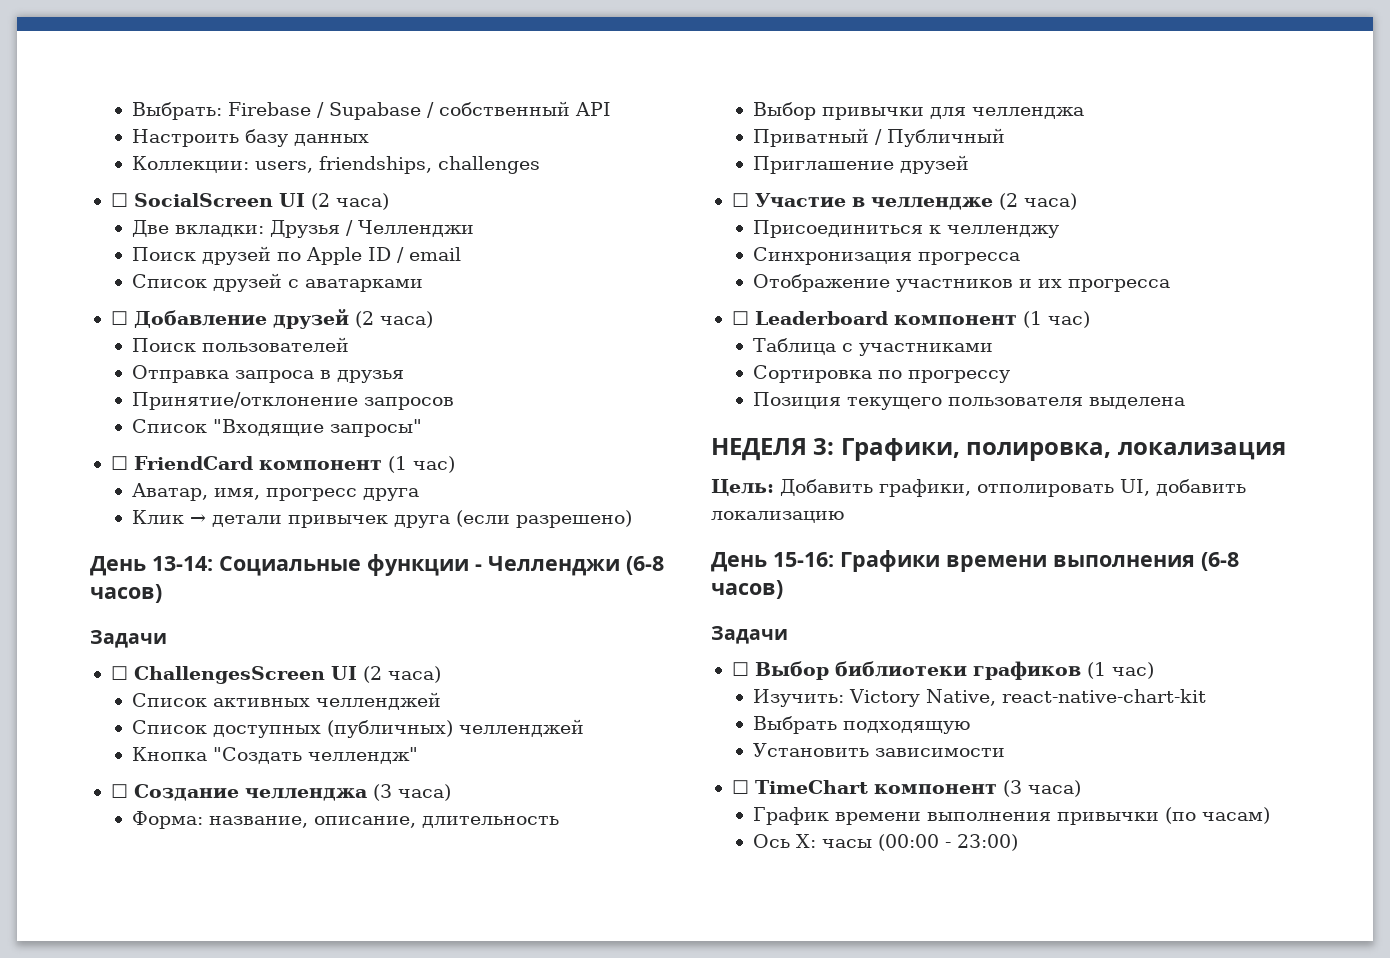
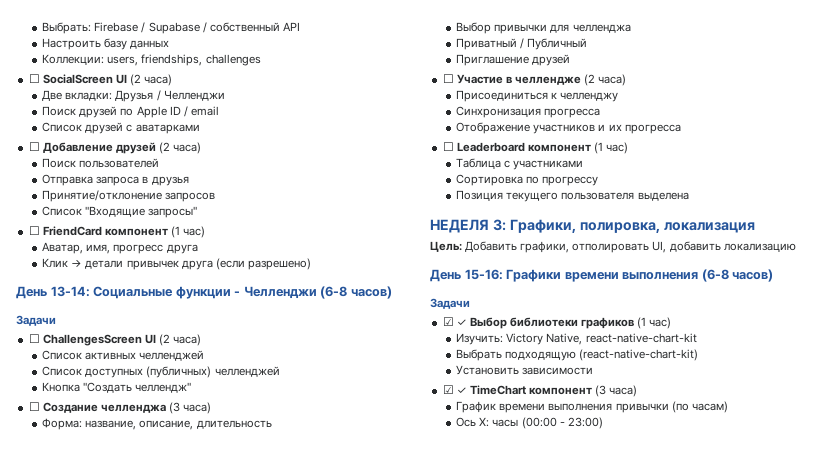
[731,662,749,676] ☐ -> [442,317,467,326] ☑ ✓
(972, 727) none -> [579,349,699,361] (react-native-chart-kit)
[731,780,749,794] ☐ -> [442,385,467,394] ☑ ✓

